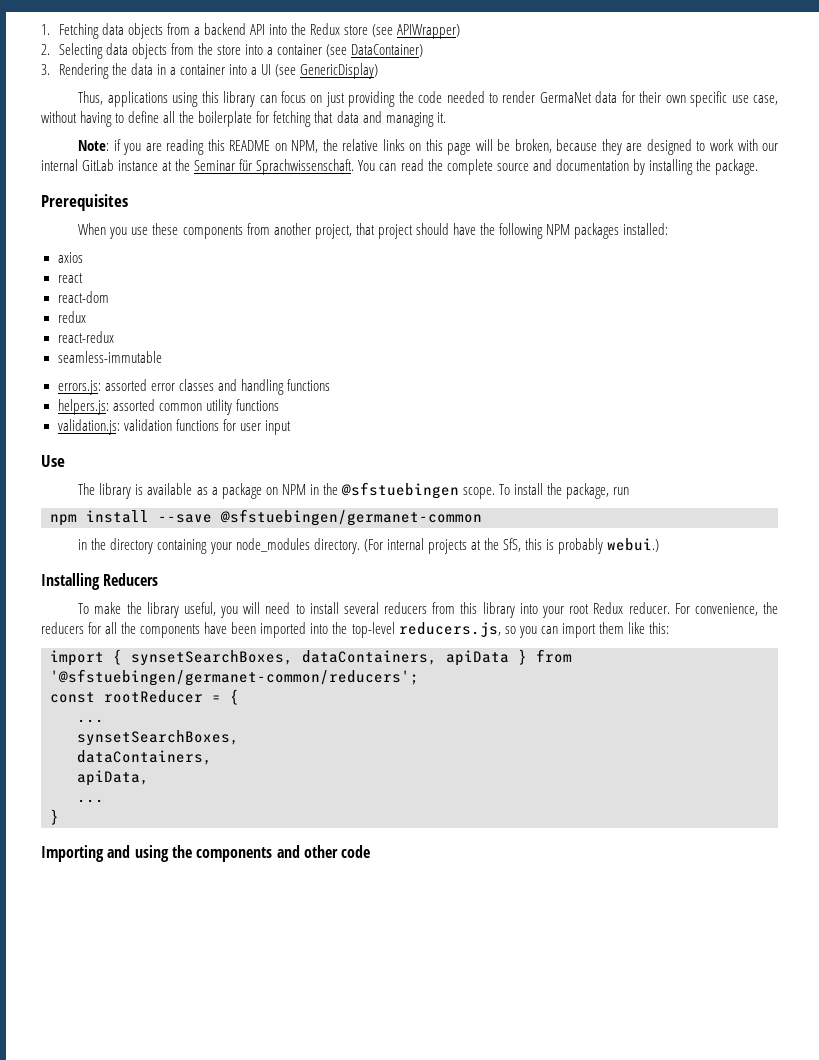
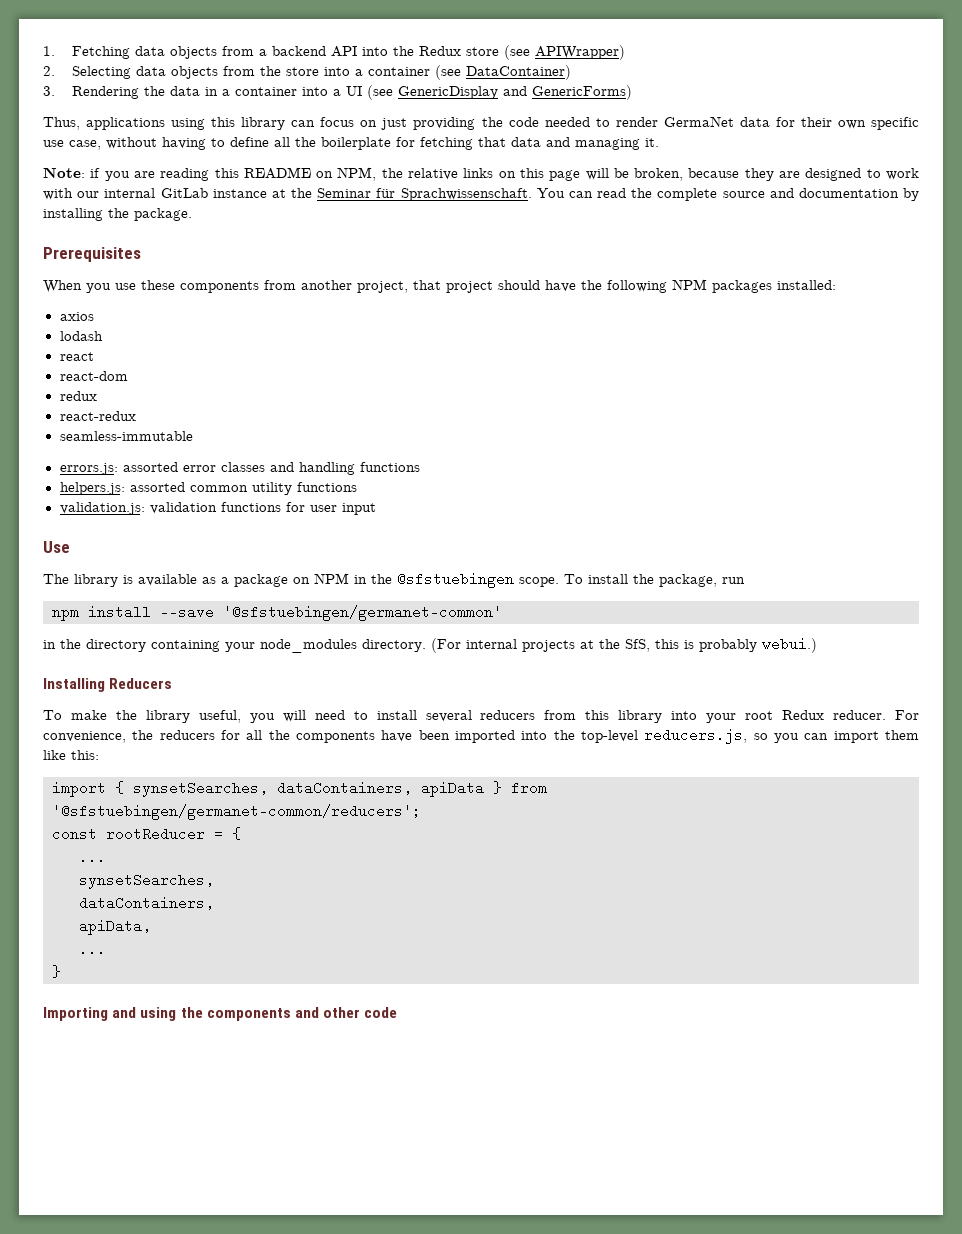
[300,63,379,79] GenericDisplay) -> [398,85,633,100] GenericDisplay and GenericForms)
(83, 257) none -> [59,331,103,341] // lodash
[220,509,482,526] @sfstuebingen/germanet-common -> [223,605,502,621] '@sfstuebingen/germanet-common'
[131,650,293,666] synsetSearchBoxes, -> [133,781,268,797] synsetSearches,
[77,730,239,746] synsetSearchBoxes, -> [79,873,214,889] synsetSearches,

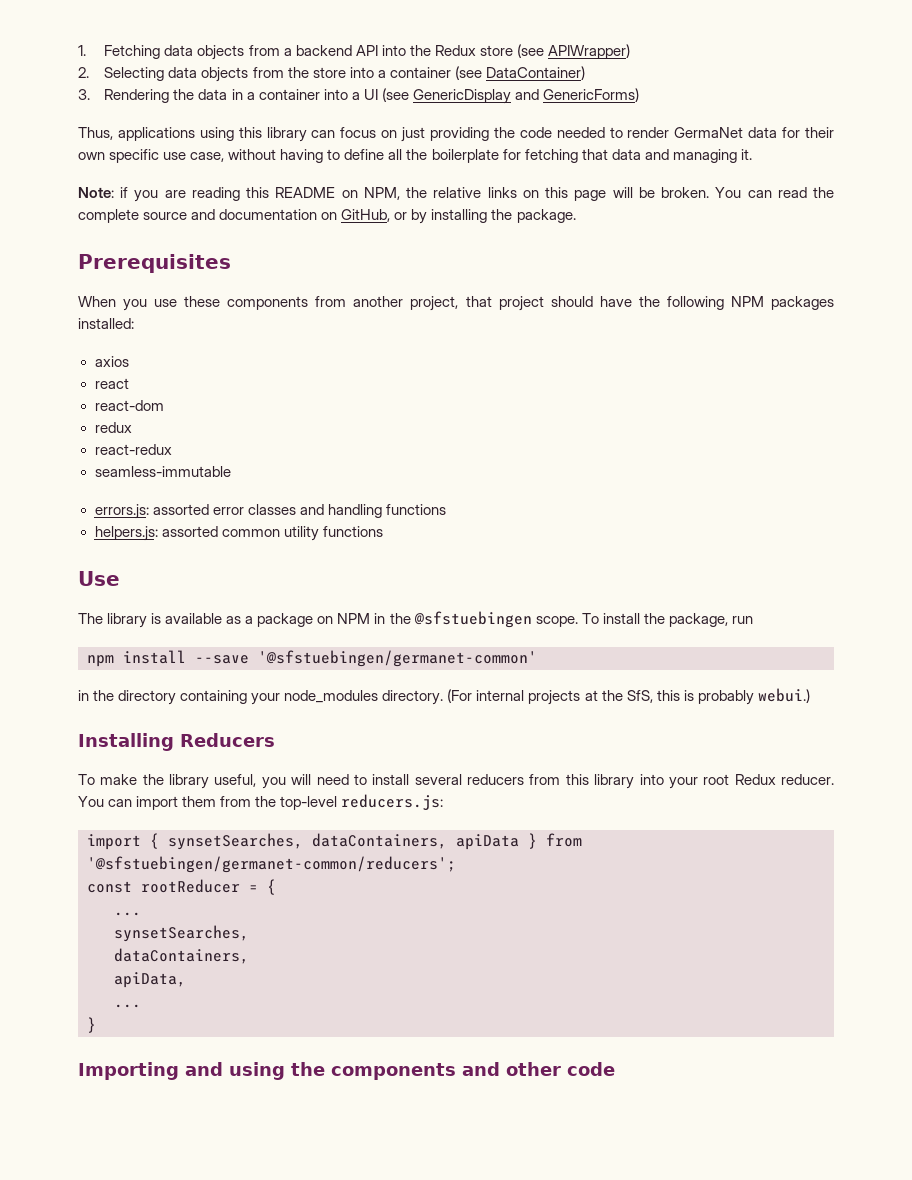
[634,168,920,181] [43,188,532,201] broken, because they are designed to work with our internal GitLab instance at the Seminar für Sprachwissenschaft. -> [661,187,710,198] broken.
(899, 193) none -> [321,209,408,222] on GitHub, or
[59,331,103,341] // lodash -> (129, 361) none
[59,502,376,515] // validation.js: validation functions for user input -> (383, 531) none
[895,710,920,720] [43,728,920,744] [43,750,99,760] For convenience, the reducers for all the components have been imported into the top-level reducers.js, so you can import them like this: -> [78,794,444,810] You can import them from the top-level reducers.js:

